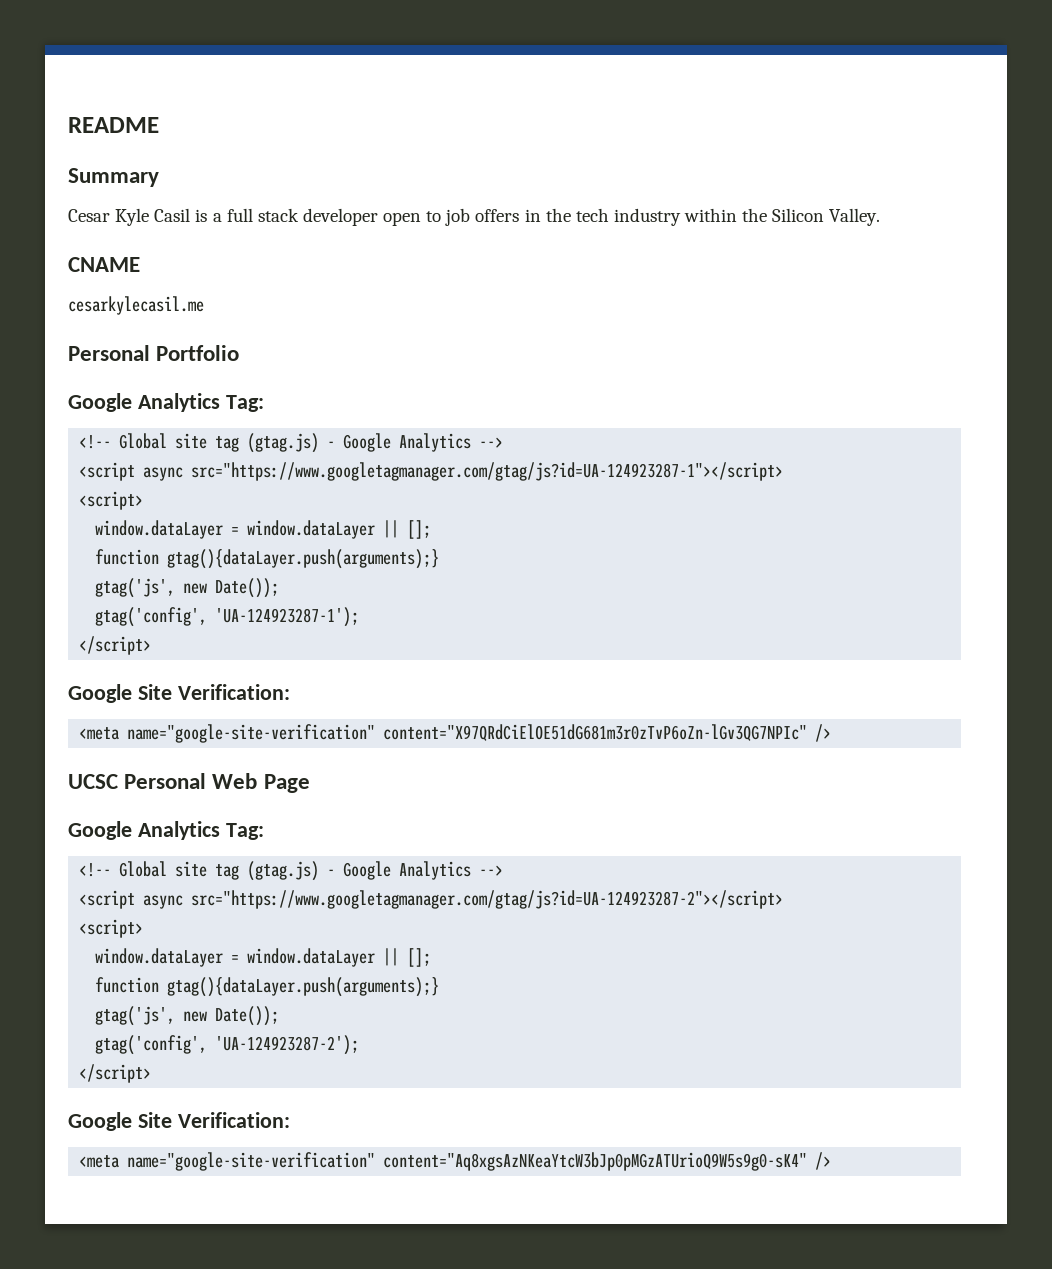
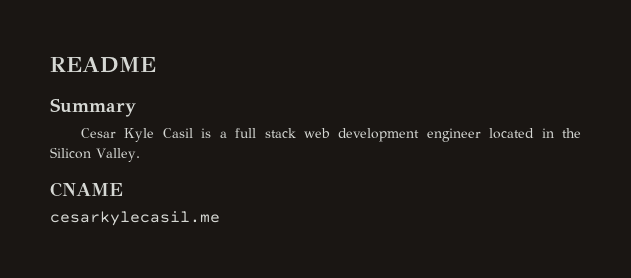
[302,208,881,226] [68,257,140,272] [68,296,204,315] [68,345,240,361] [68,393,264,412] [79,433,504,453] [79,462,784,481] [79,491,144,510] [95,520,432,539] [95,549,440,569] [95,578,280,598] [95,607,360,627] [79,636,152,655] [68,684,290,703] [79,724,832,743] [68,773,310,793] [68,821,264,840] [79,861,504,881] [79,890,784,909] [79,919,144,938] [95,948,432,967] [95,977,440,997] [95,1006,280,1026] [95,1035,360,1055] [79,1064,152,1083] [68,1112,290,1131] [79,1152,832,1171] developer open to job offers in the tech industry within the Silicon Valley. // CNAME // cesarkylecasil.me // Personal Portfolio // Google Analytics Tag: // <!-- Global site tag (gtag.js) - Google Analytics --> // <script async src="https://www.googletagmanager.com/gtag/js?id=UA-124923287-1"></script> // <script> // window.dataLayer = window.dataLayer || []; // function gtag(){dataLayer.push(arguments);} // gtag('js', new Date()); // gtag('config', 'UA-124923287-1'); // </script> // Google Site Verification: // <meta name="google-site-verification" content="X97QRdCiElOE51dG681m3r0zTvP6oZn-lGv3QG7NPIc" /> // UCSC Personal Web Page // Google Analytics Tag: // <!-- Global site tag (gtag.js) - Google Analytics --> // <script async src="https://www.googletagmanager.com/gtag/js?id=UA-124923287-2"></script> // <script> // window.dataLayer = window.dataLayer || []; // function gtag(){dataLayer.push(arguments);} // gtag('js', new Date()); // gtag('config', 'UA-124923287-2'); // </script> // Google Site Verification: // <meta name="google-site-verification" content="Aq8xgsAzNKeaYtcW3bJp0pMGzATUrioQ9W5s9g0-sK4" /> -> [303,128,581,142] [50,147,140,162] [50,182,123,197] [50,211,220,226] web development engineer located in the Silicon Valley. // CNAME // cesarkylecasil.me

